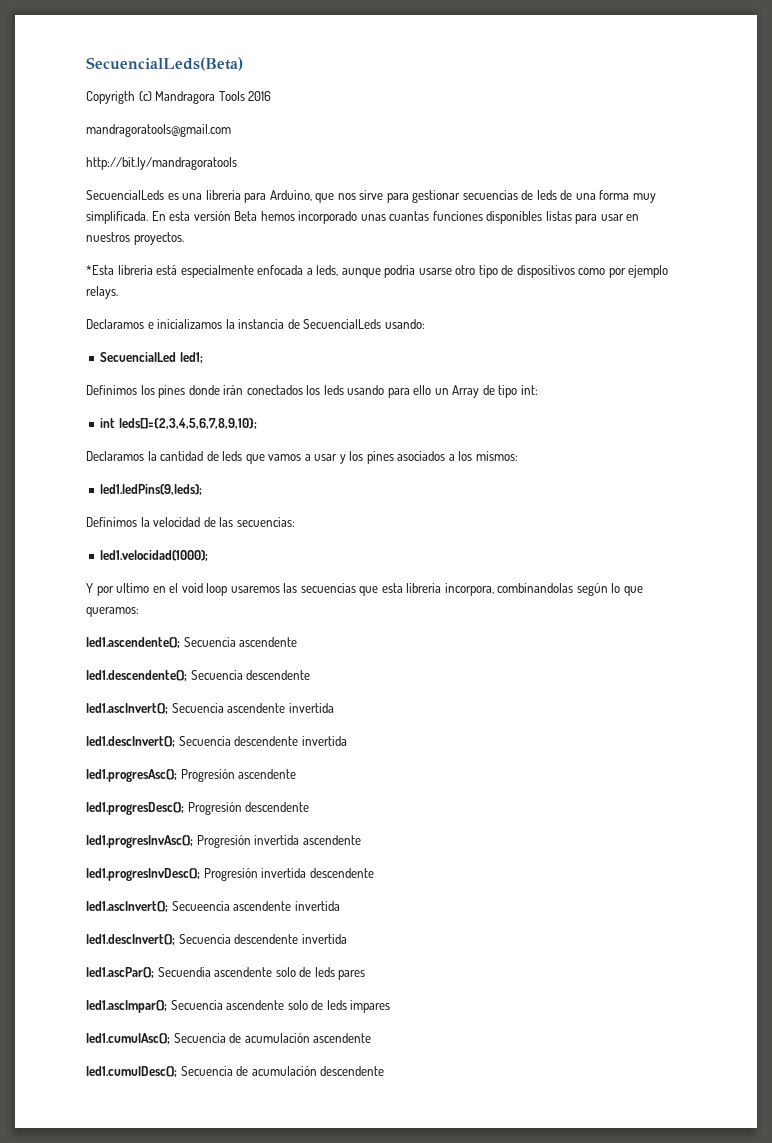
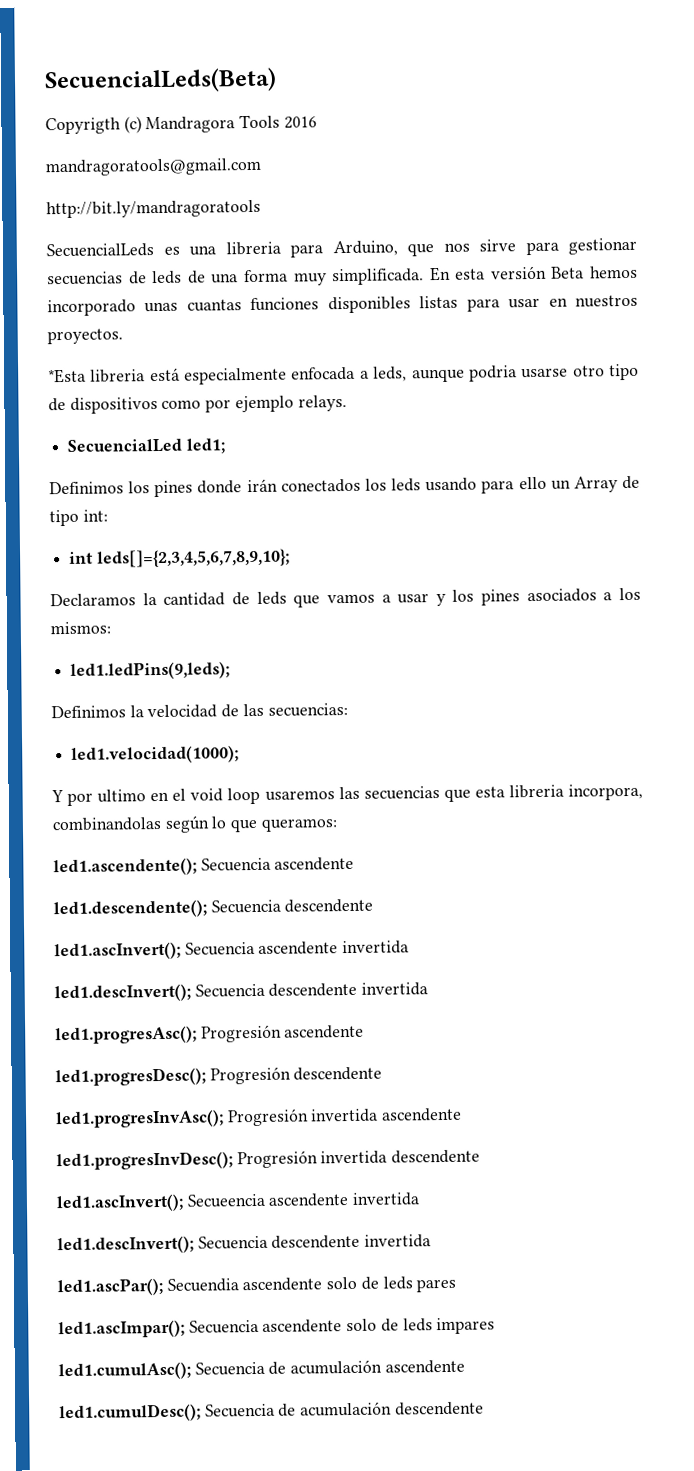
[86,319,425,329] // Declaramos e inicializamos la instancia de SecuencialLeds usando: -> (347, 403) none

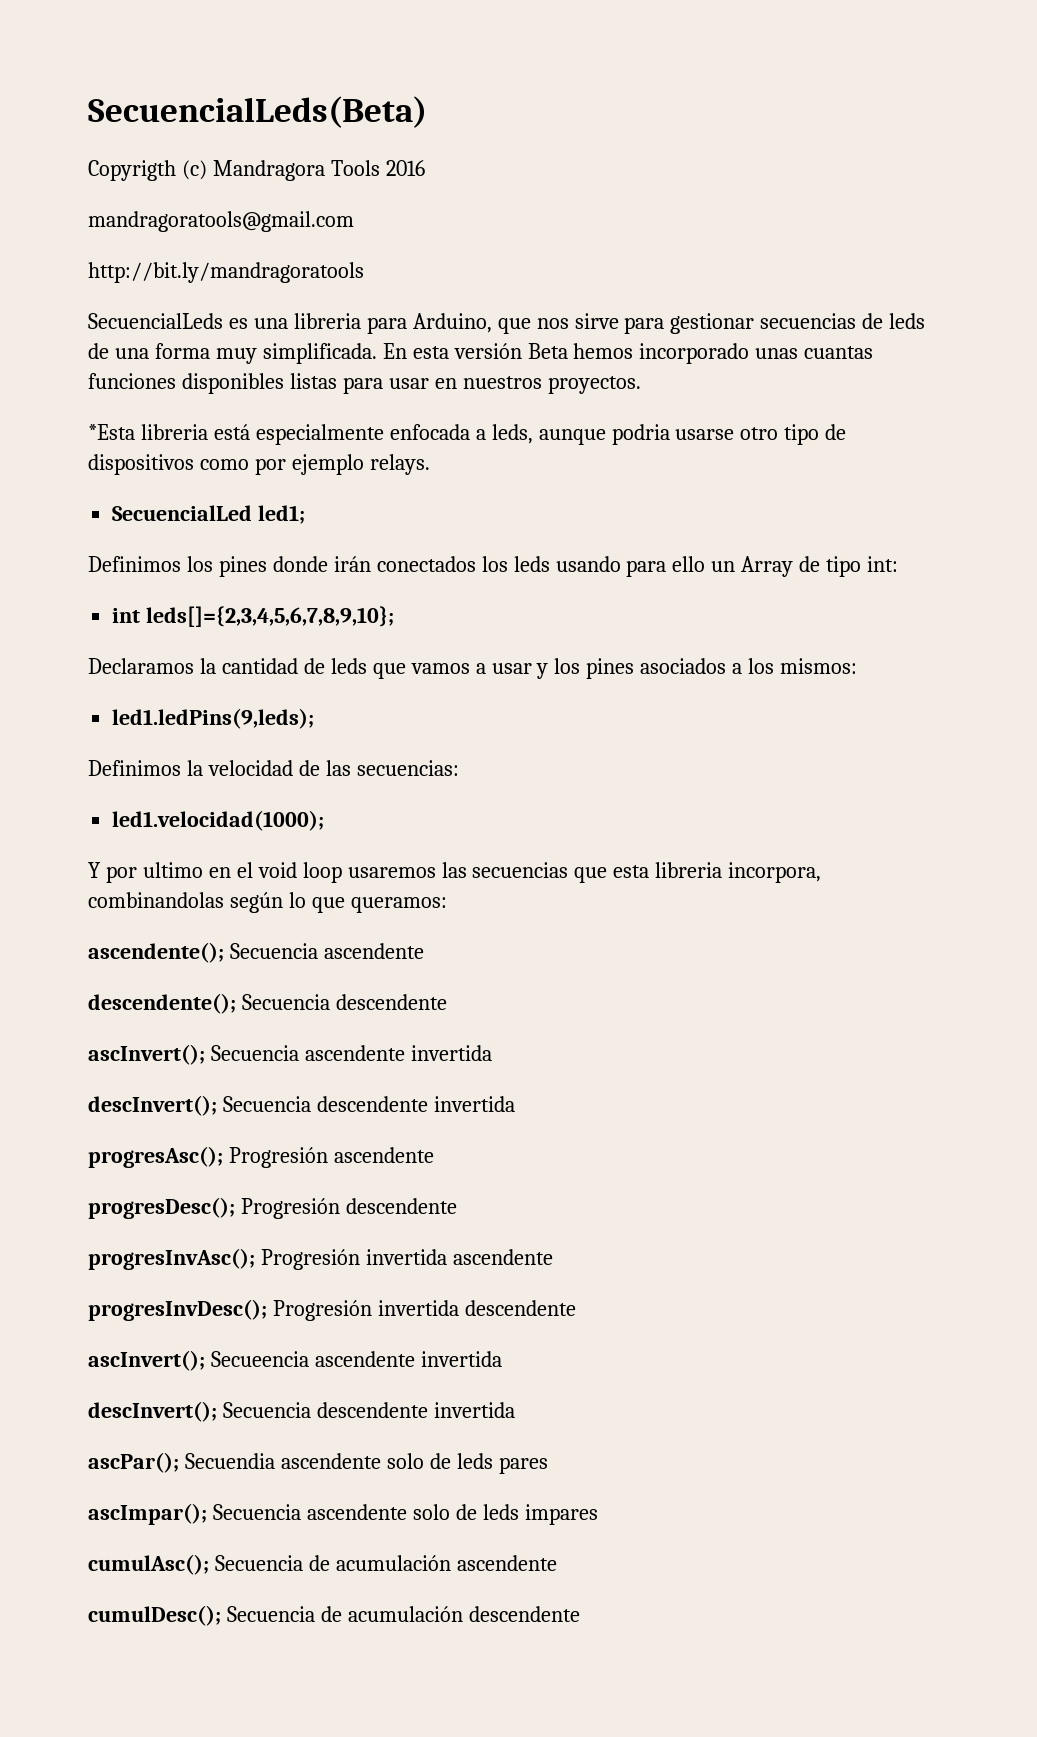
[53,857,197,877] led1.ascendente(); -> [88,942,224,963] ascendente();
[53,899,207,919] led1.descendente(); -> [88,993,236,1014] descendente();
[54,941,181,961] led1.ascInvert(); -> [88,1044,205,1065] ascInvert();
[54,982,429,1003] [55,1025,197,1045] led1.descInvert(); Secuencia descendente invertida // led1.progresAsc(); -> [88,1095,515,1116] [88,1146,223,1168] descInvert(); Secuencia descendente invertida // progresAsc();
[55,1067,206,1087] led1.progresDesc(); -> [88,1197,235,1219] progresDesc();
[55,1109,224,1129] led1.progresInvAsc(); -> [88,1248,255,1270] progresInvAsc();
[56,1151,233,1171] led1.progresInvDesc(); -> [88,1299,267,1321] progresInvDesc();
[56,1193,184,1213] led1.ascInvert(); -> [88,1350,205,1371] ascInvert();
[57,1234,432,1255] [57,1277,163,1297] led1.descInvert(); Secuencia descendente invertida // led1.ascPar(); -> [88,1401,515,1422] [88,1452,179,1473] descInvert(); Secuencia descendente invertida // ascPar();
[58,1319,185,1339] led1.ascImpar(); -> [88,1503,207,1525] ascImpar();
[58,1361,191,1381] led1.cumulAsc(); -> [88,1554,209,1575] cumulAsc();
[59,1403,201,1423] led1.cumulDesc(); -> [88,1605,221,1626] cumulDesc();

